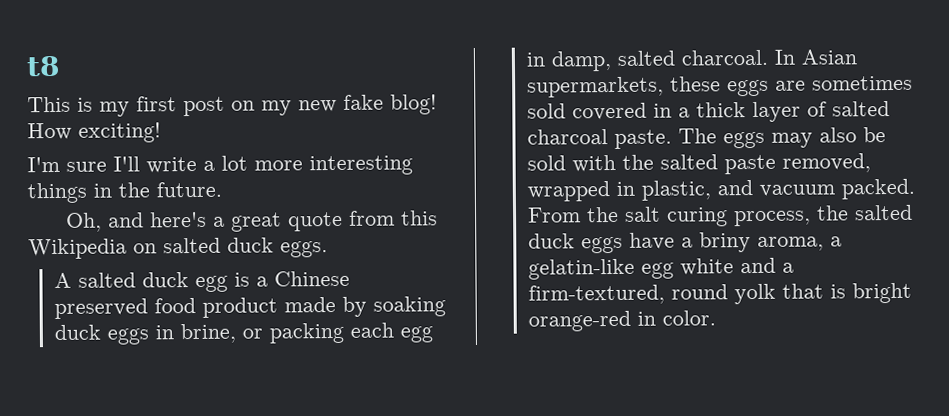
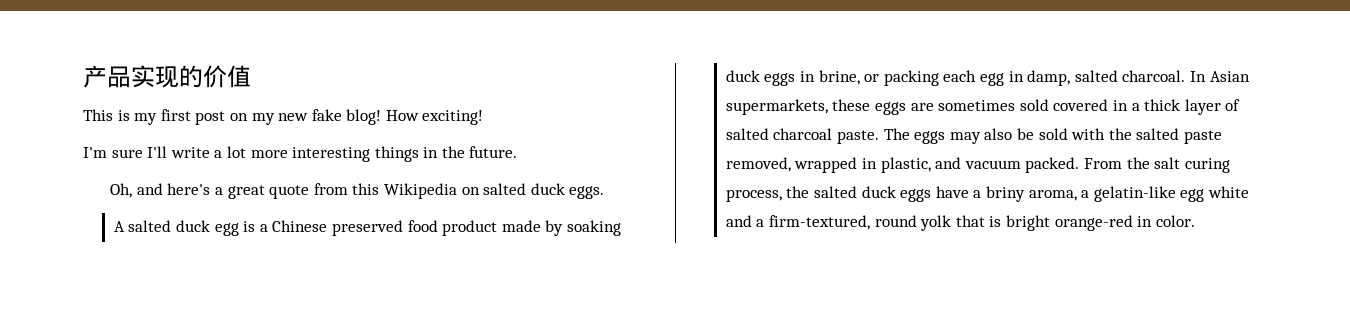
[26,55,60,77] t8 -> [83,65,251,88] 产品实现的价值

